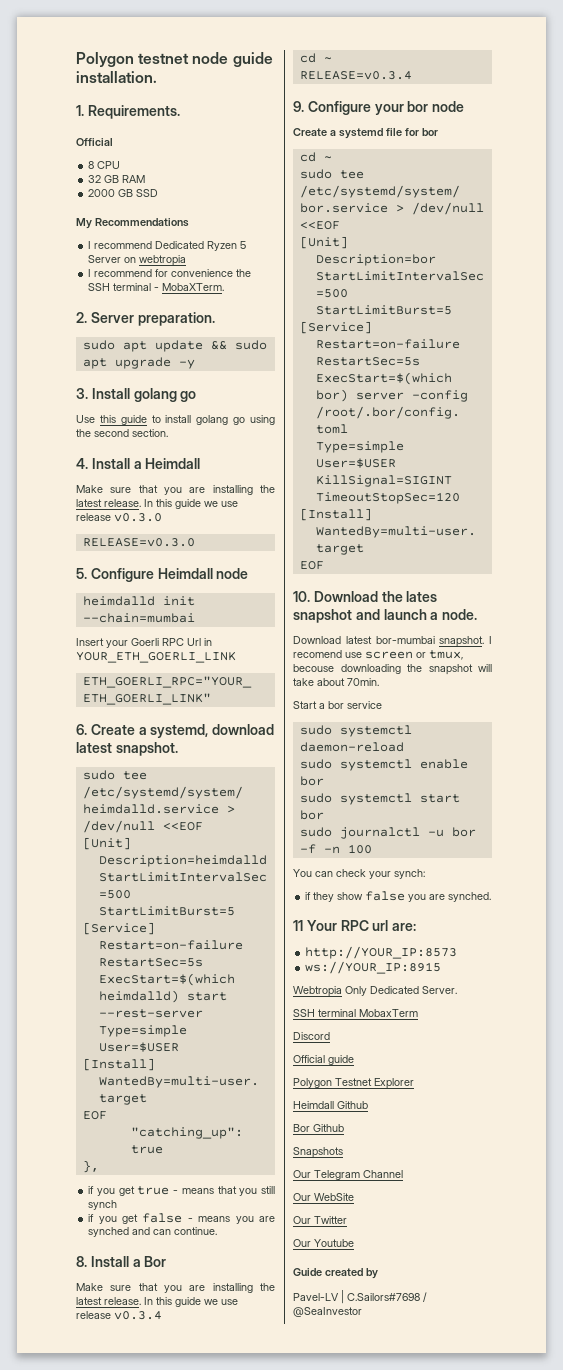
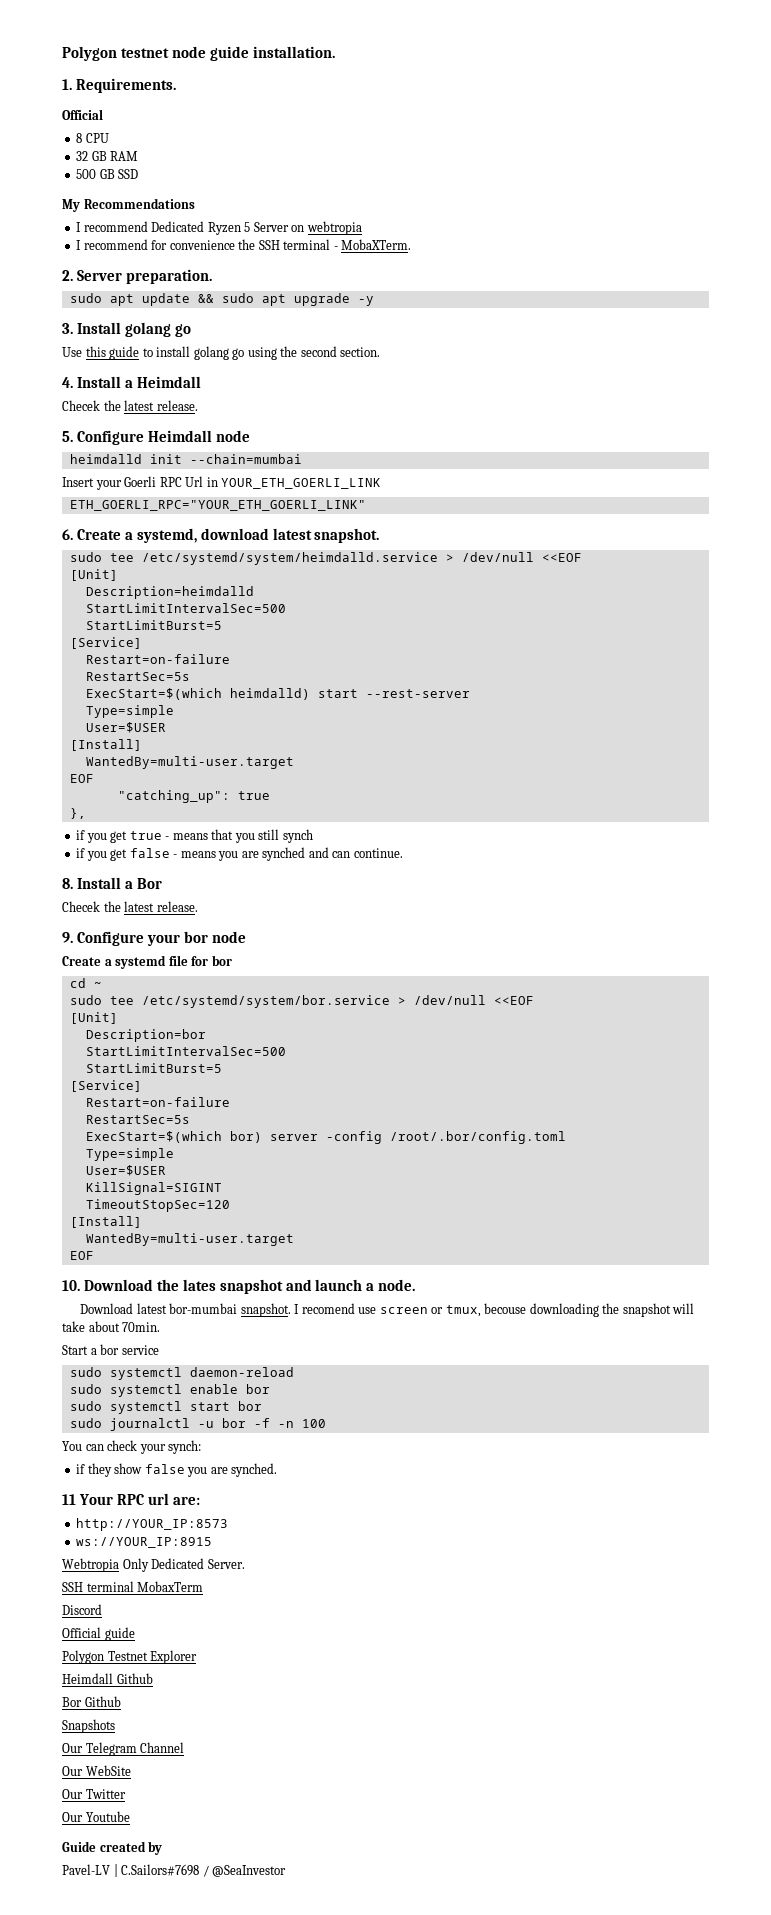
[88,189,116,197] 2000 -> [76,169,97,179] 500
[76,485,275,495] [76,499,238,509] [76,513,162,522] [82,538,195,547] Make sure that you are installing the latest release. In this guide we use release v0.3.0 // RELEASE=v0.3.0 -> [62,400,198,411] Checek the latest release.
[76,1283,275,1293] [76,1297,238,1307] [76,1311,162,1320] [299,53,332,63] [299,71,412,80] Make sure that you are installing the latest release. In this guide we use release v0.3.4 // cd ~ // RELEASE=v0.3.4 -> [62,901,198,912] Checek the latest release.

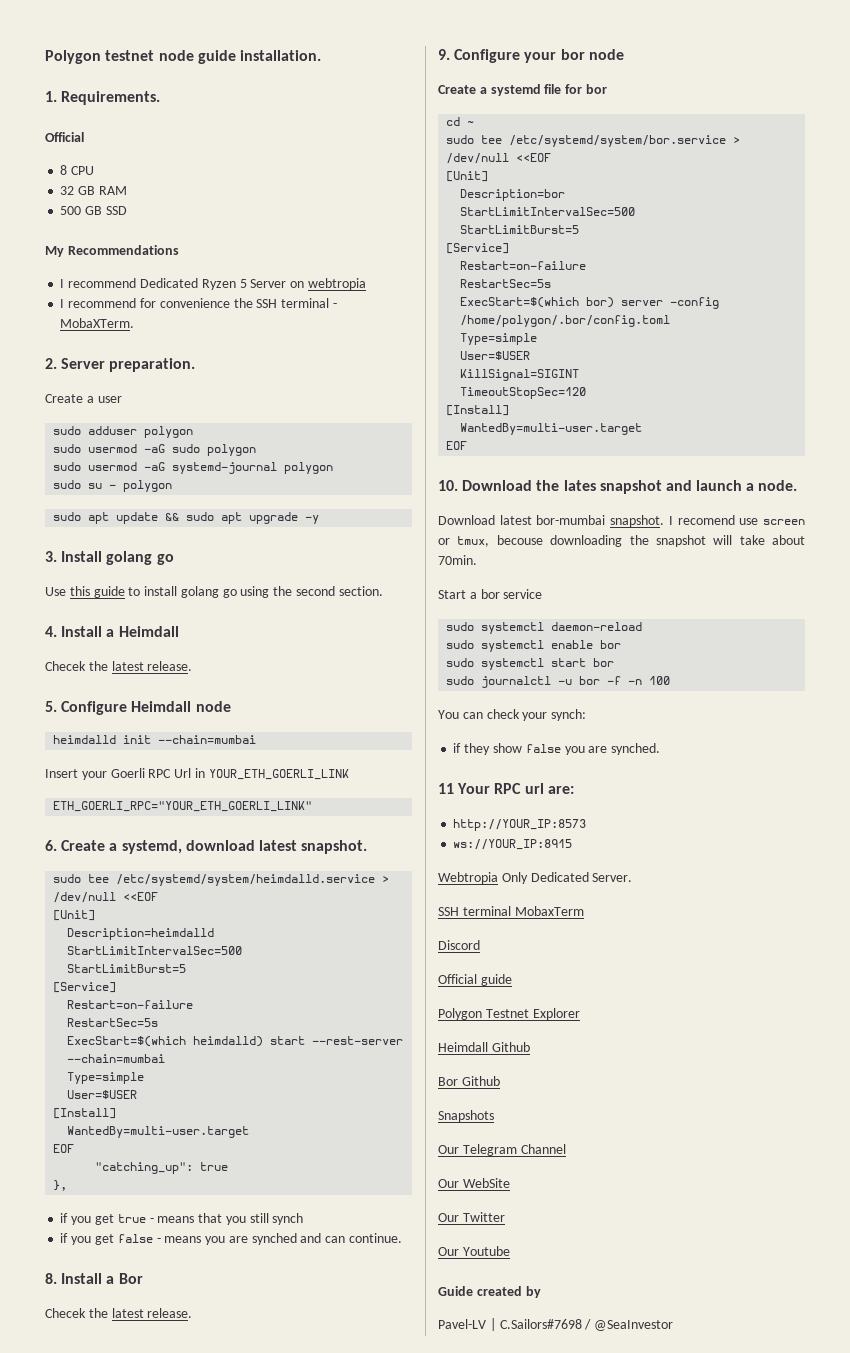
(212, 276) none -> [45,394,122,403] [53,426,194,438] [53,444,257,456] [53,462,334,474] [53,480,173,492] // Create a user // sudo adduser polygon // sudo usermod -aG sudo polygon // sudo usermod -aG systemd-journal polygon // sudo su - polygon
(470, 693) none -> [67,1054,166,1063] --chain=mumbai
[389,1131,566,1144] /root/.bor/config.toml -> [460,315,671,327] /home/polygon/.bor/config.toml

